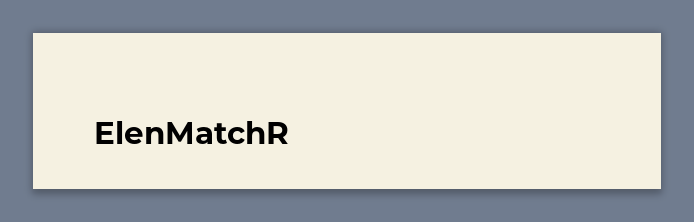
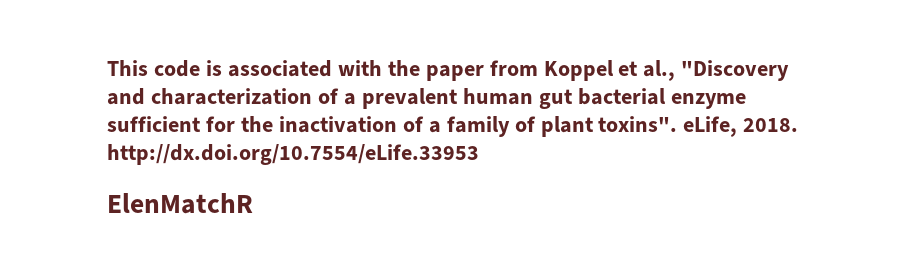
(94, 132) none -> [107,60,790,81] [107,88,746,109] [107,116,799,137] [107,144,479,165] This code is associated with the paper from Koppel et al., "Discovery and characterization of a prevalent human gut bacterial enzyme sufficient for the inactivation of a family of plant toxins". eLife, 2018. http://dx.doi.org/10.7554/eLife.33953 //

